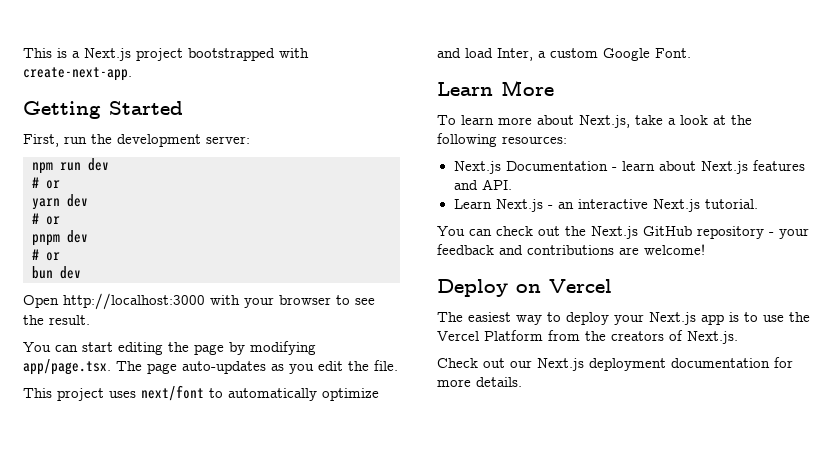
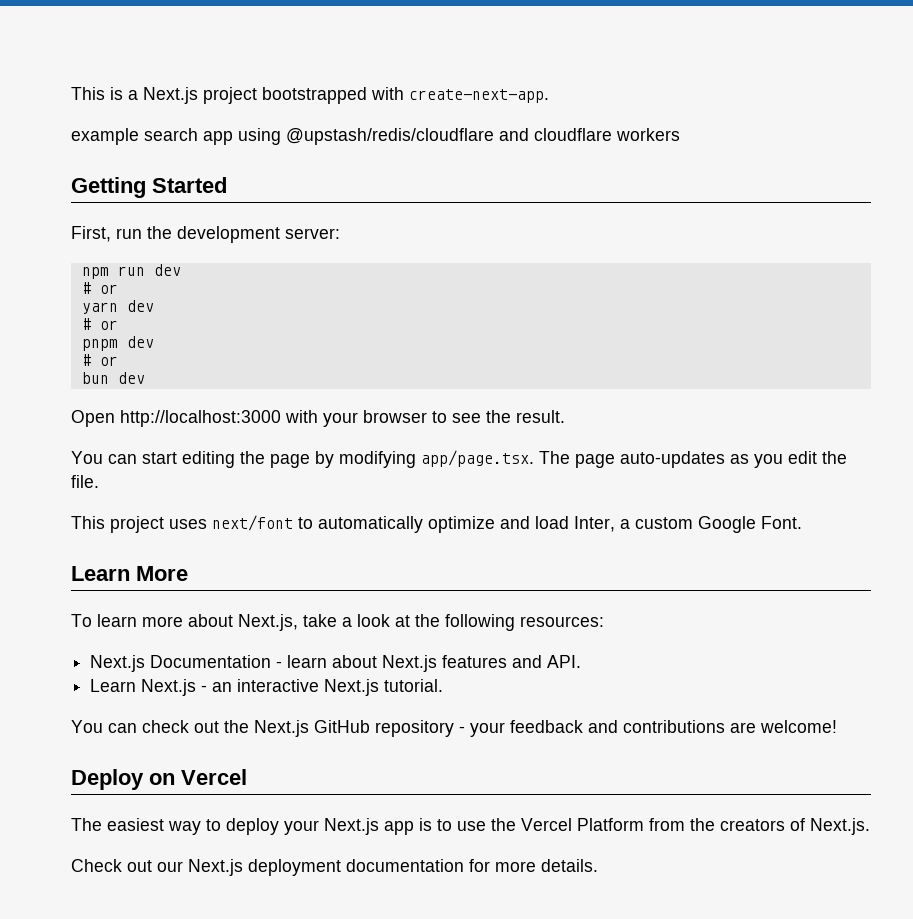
(132, 74) none -> [71,128,680,145] // example search app using @upstash/redis/cloudflare and cloudflare workers

